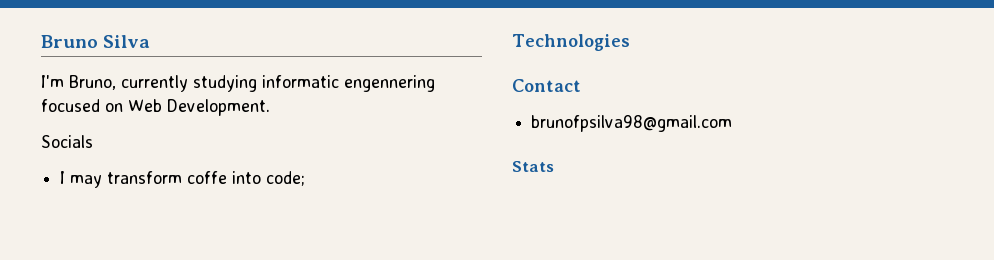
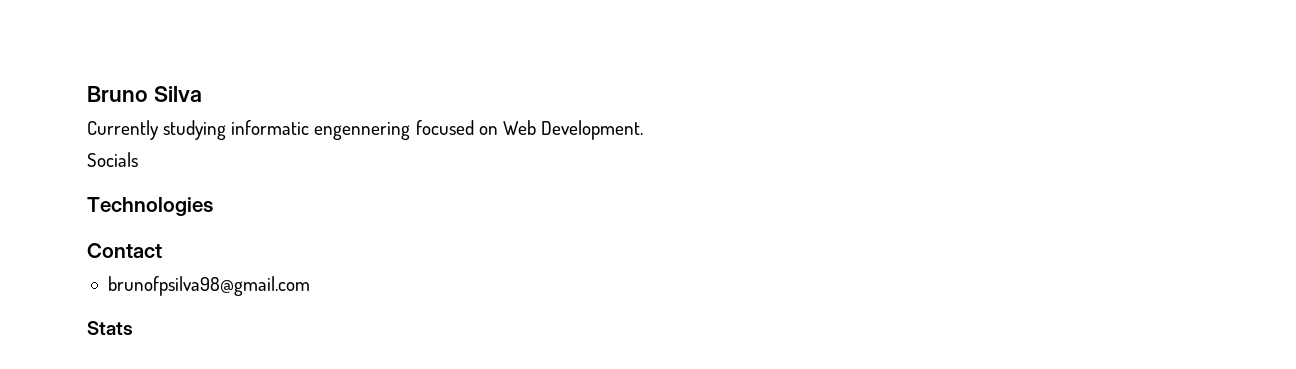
[41,75,188,92] I'm Bruno, currently -> [87,120,159,140] Currently
[60,171,306,188] // I may transform coffe into code; -> (138, 159) none

